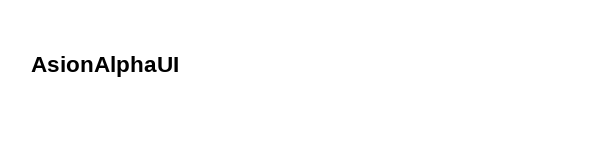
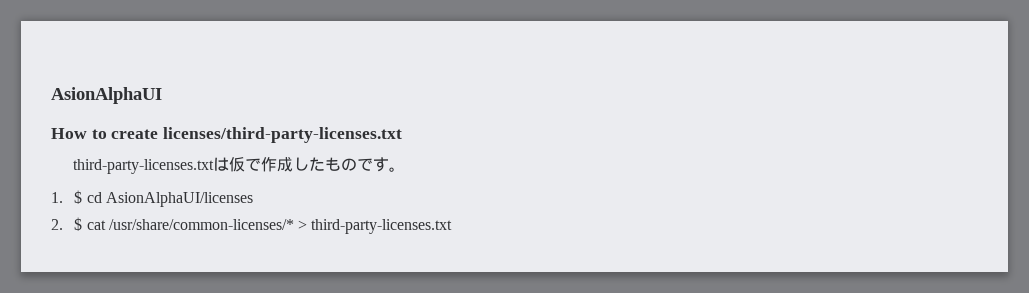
(179, 66) none -> [51,127,403,143] [72,157,405,174] [51,190,253,207] [51,217,453,234] // How to create licenses/third-party-licenses.txt // third-party-licenses.txtは仮で作成したものです。 // 1. $ cd AsionAlphaUI/licenses // 2. $ cat /usr/share/common-licenses/* > third-party-licenses.txt

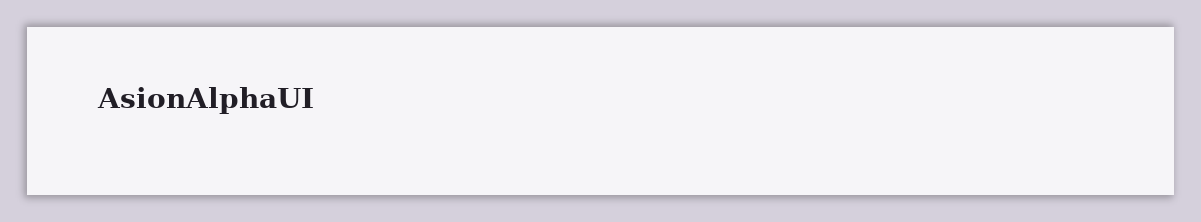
[51,127,403,143] [72,157,405,174] [51,190,253,207] [51,217,453,234] // How to create licenses/third-party-licenses.txt // third-party-licenses.txtは仮で作成したものです。 // 1. $ cd AsionAlphaUI/licenses // 2. $ cat /usr/share/common-licenses/* > third-party-licenses.txt -> (314, 100) none

